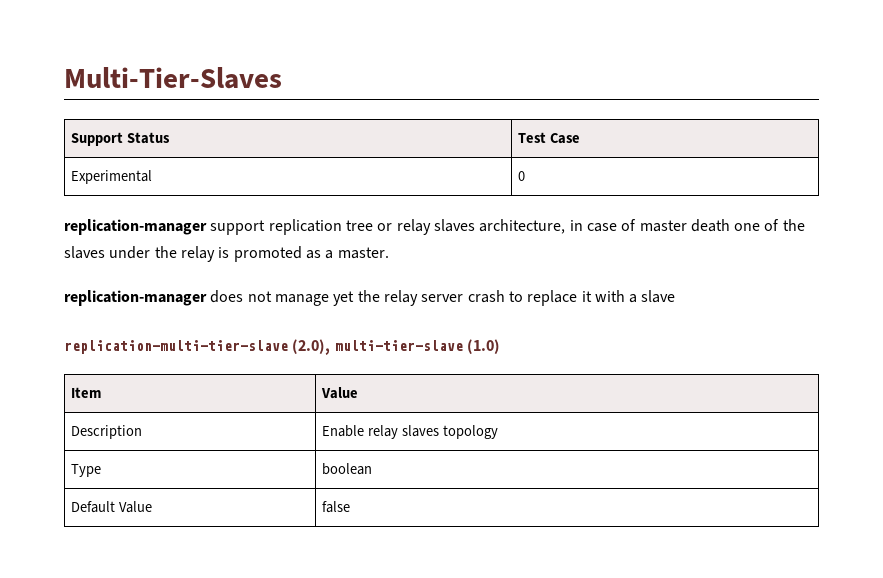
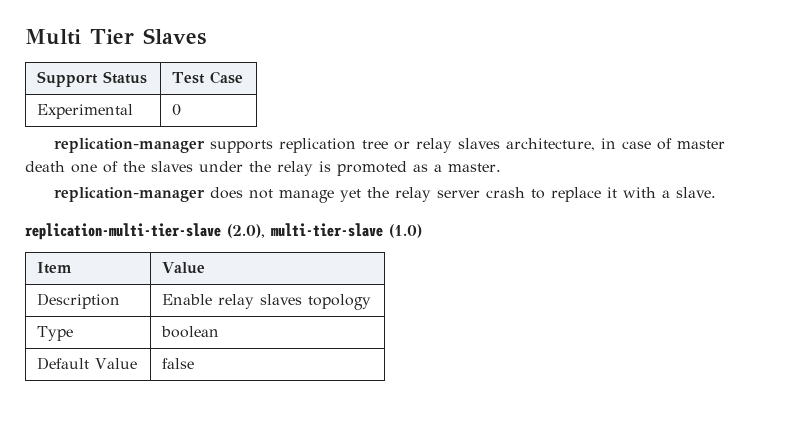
[64,67,282,89] Multi-Tier-Slaves -> [25,28,206,45] Multi Tier Slaves
[210,220,266,235] support -> [209,140,273,153] supports
[641,290,676,303] slave -> [675,187,716,198] slave.

